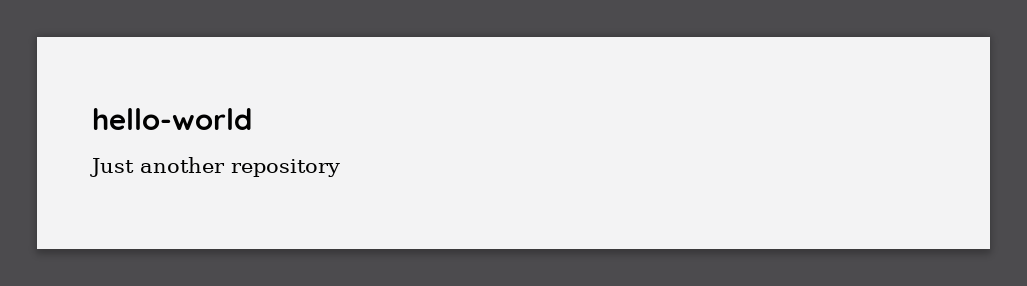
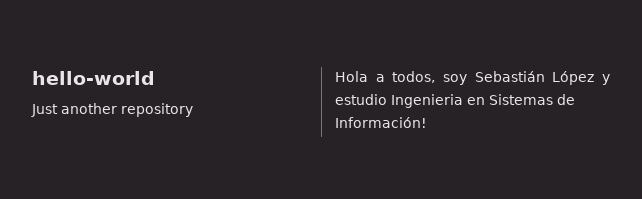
(340, 168) none -> [335,71,610,85] [335,94,575,108] [335,117,427,128] // Hola a todos, soy Sebastián López y estudio Ingenieria en Sistemas de Información!

